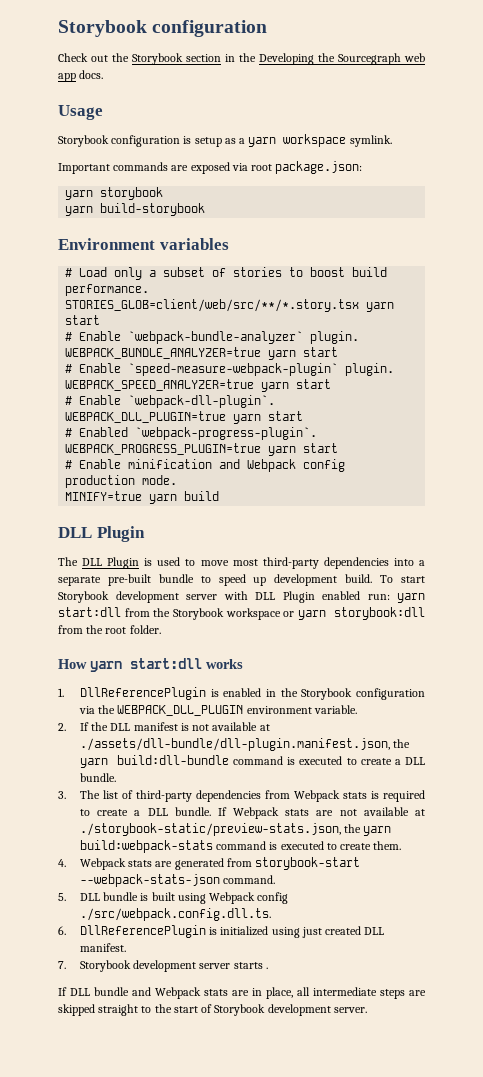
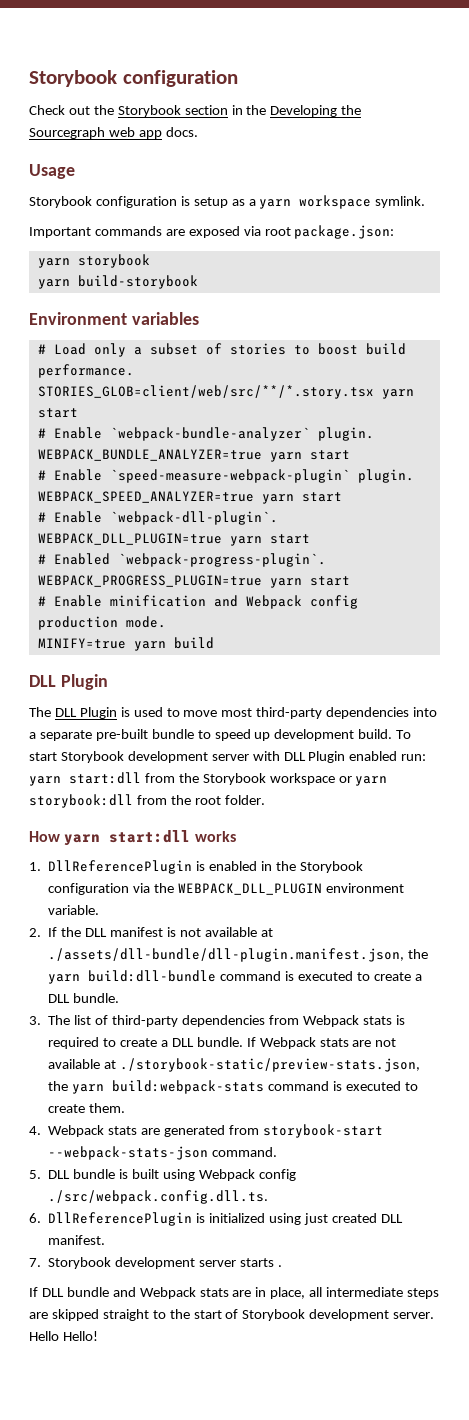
(367, 1010) none -> [29,1331,98,1341] Hello Hello!

